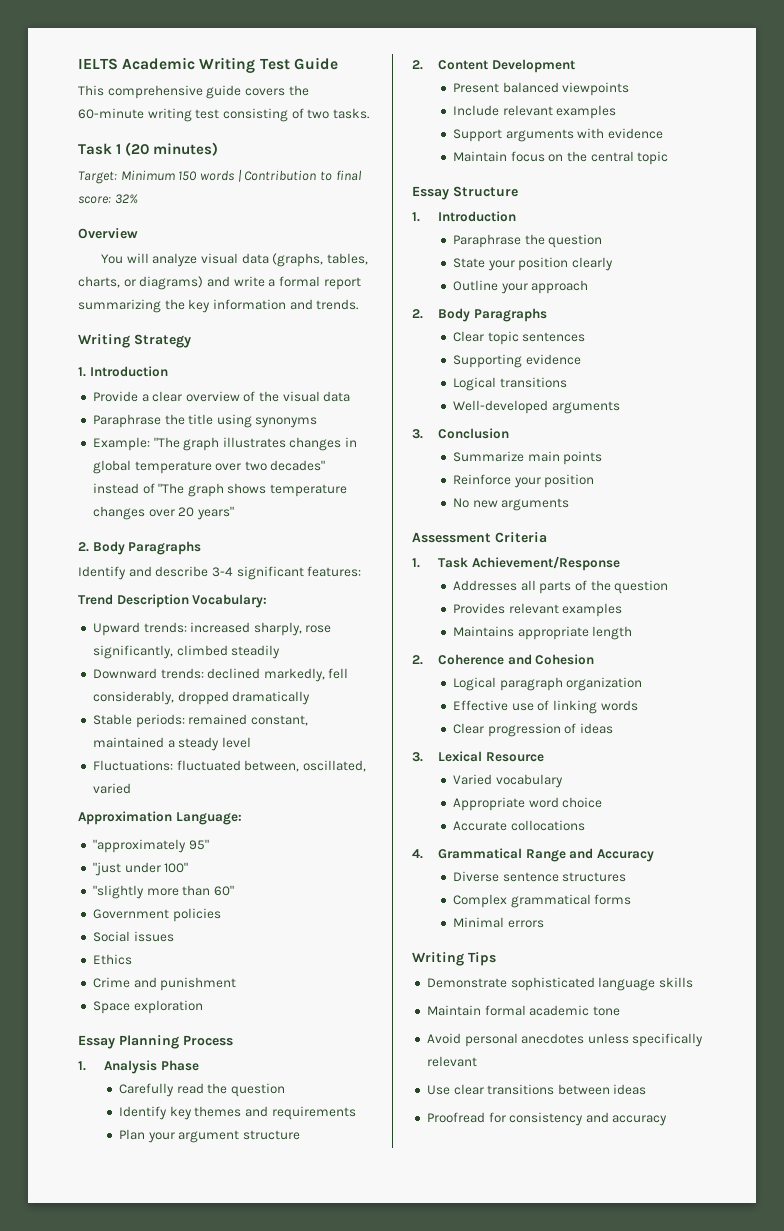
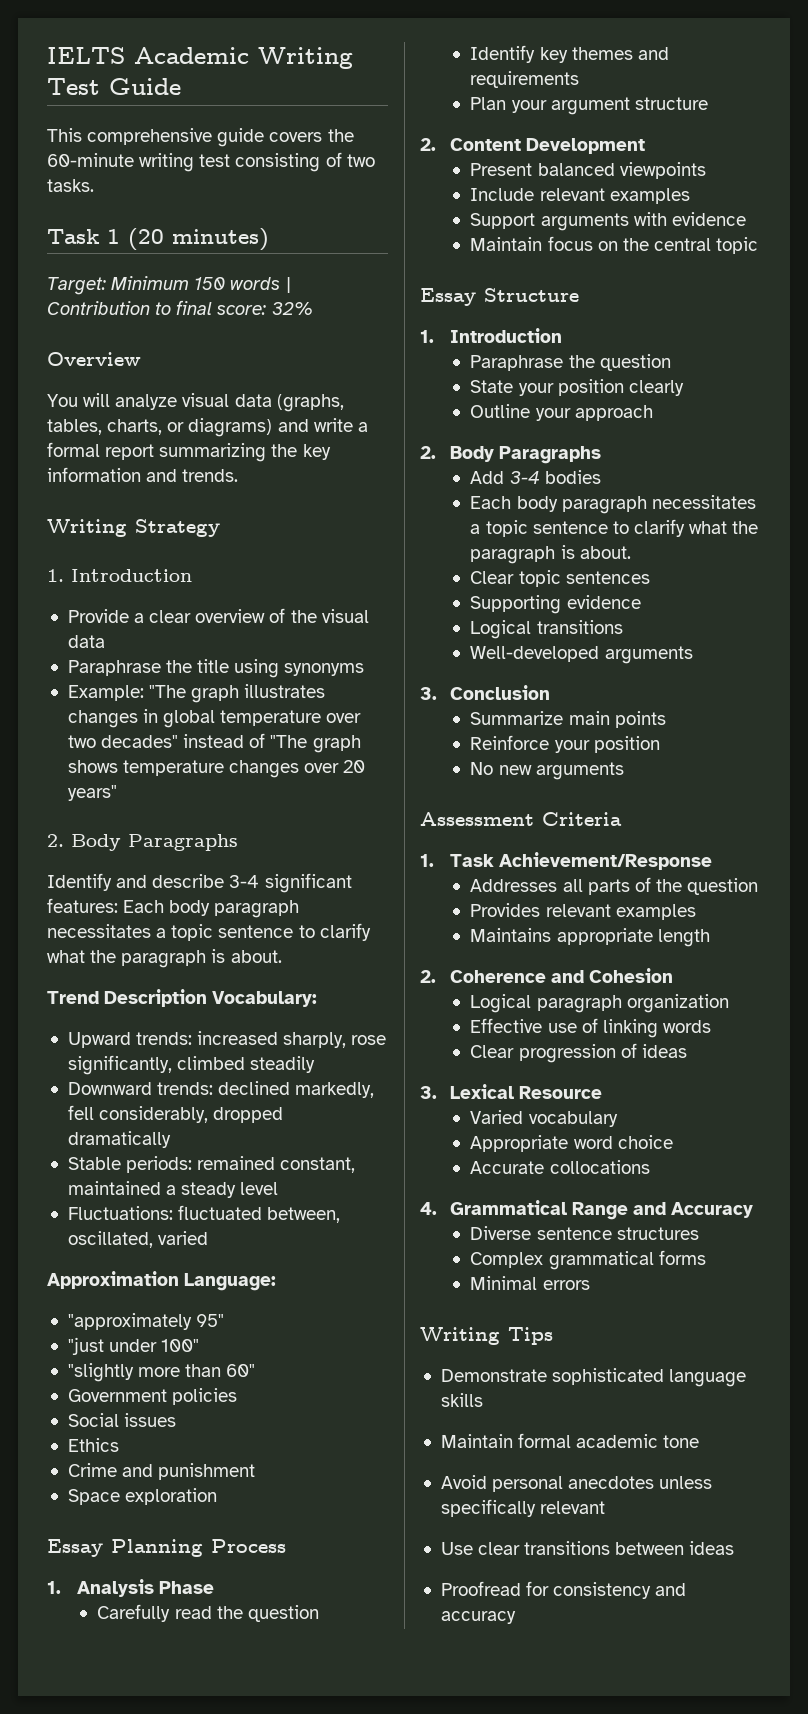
(362, 571) none -> [123,900,300,918] [47,923,371,941] [47,949,282,968] Each body paragraph necessitates a topic sentence to clarify what the paragraph is about.
(547, 315) none -> [470,470,601,484] [470,495,756,514] [470,519,759,537] [470,545,631,564] // Add 3-4 bodies // Each body paragraph necessitates a topic sentence to clarify what the paragraph is about.

